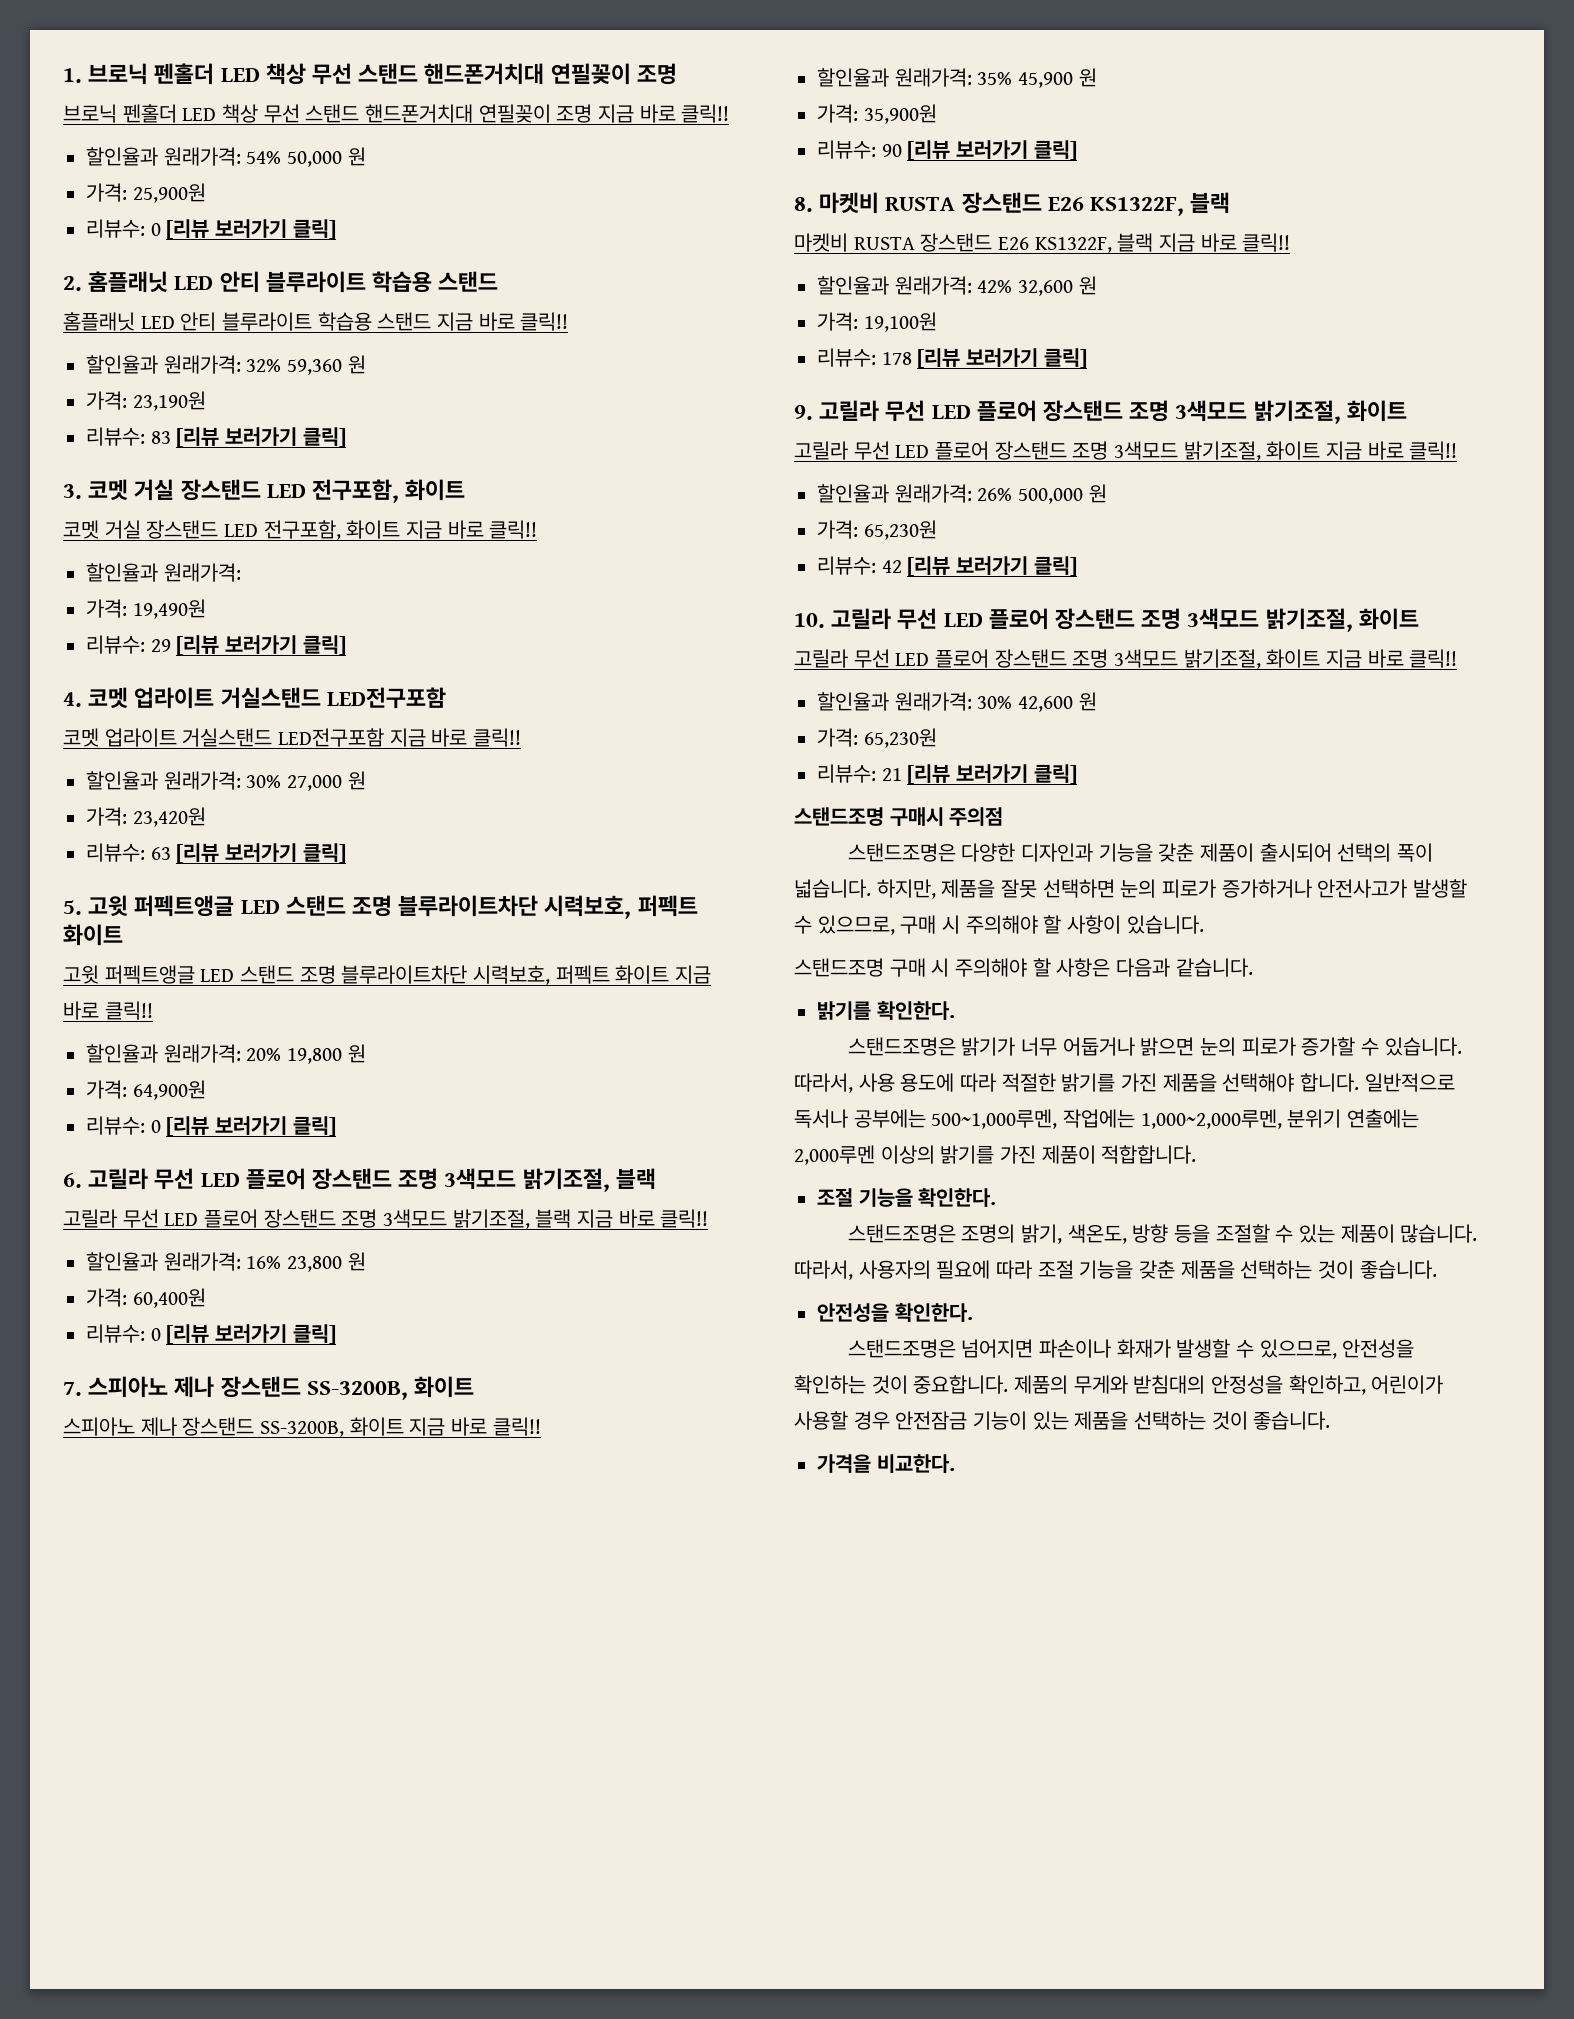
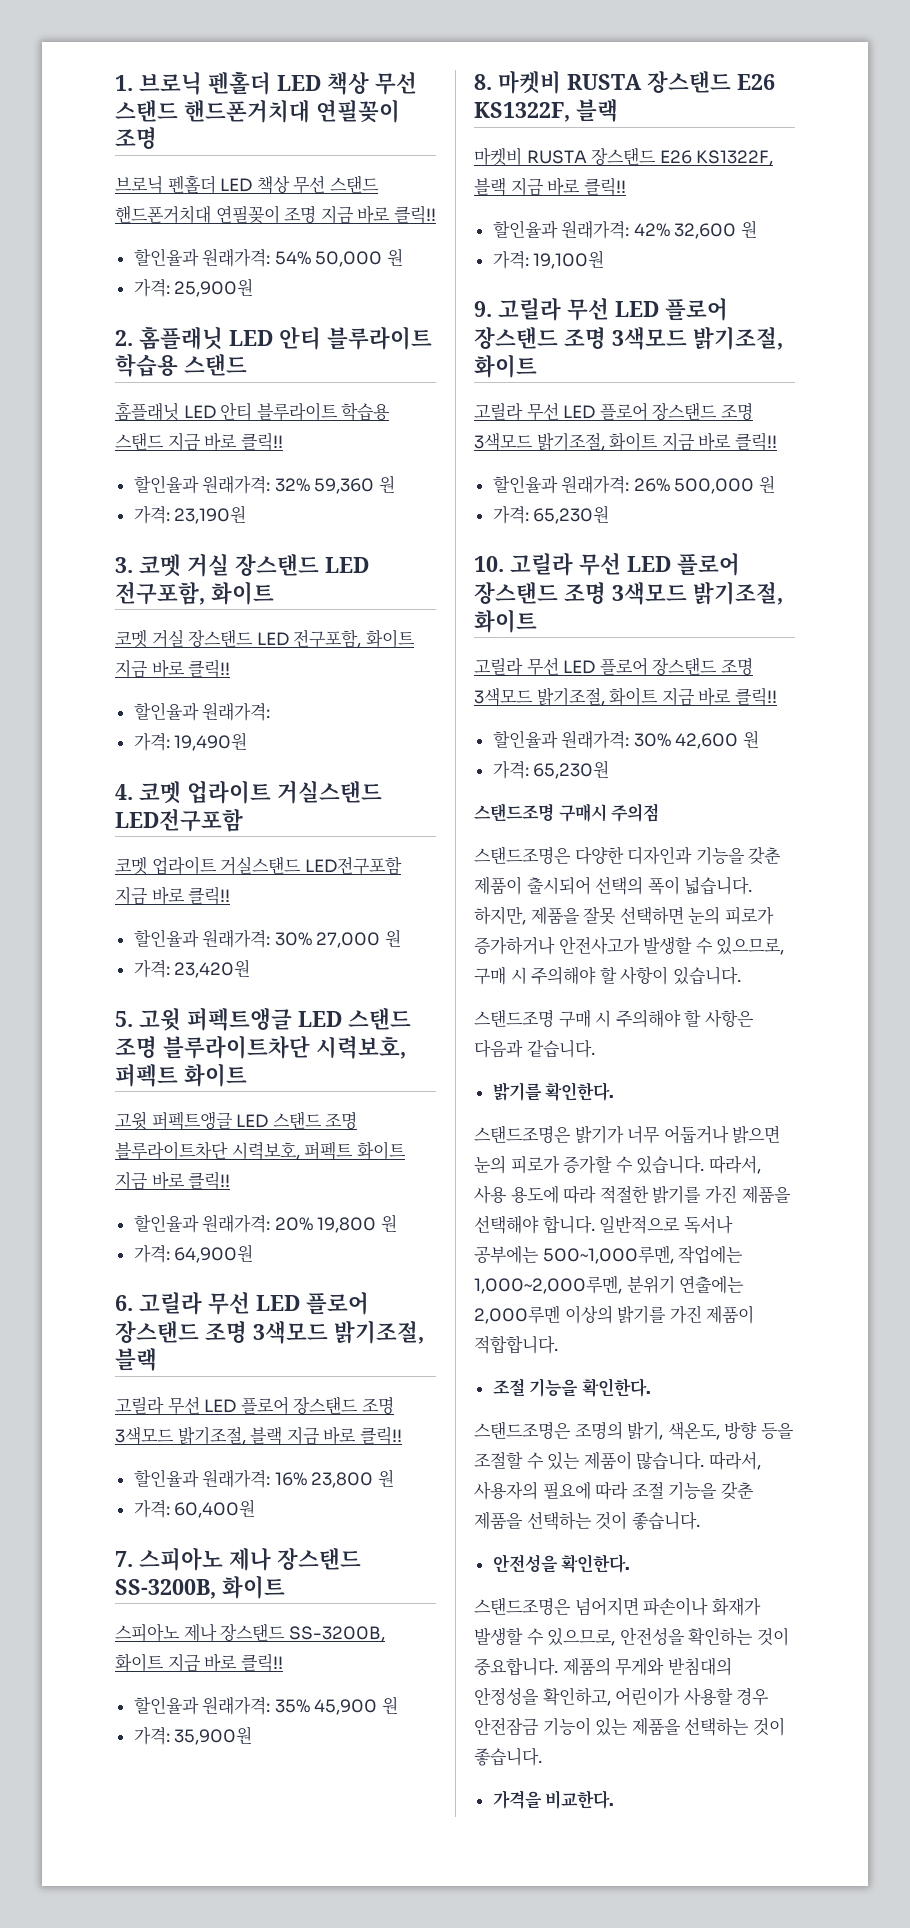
[86,219,336,239] // 리뷰수: 0 [리뷰 보러가기 클릭] -> (254, 287) none
[86,427,346,447] // 리뷰수: 83 [리뷰 보러가기 클릭] -> (247, 514) none
[86,635,346,655] // 리뷰수: 29 [리뷰 보러가기 클릭] -> (248, 741) none
[86,843,346,863] // 리뷰수: 63 [리뷰 보러가기 클릭] -> (251, 968) none
[86,1116,336,1136] // 리뷰수: 0 [리뷰 보러가기 클릭] -> (254, 1253) none
[86,1324,336,1344] // 리뷰수: 0 [리뷰 보러가기 클릭] -> (256, 1508) none
[817,140,1077,160] // 리뷰수: 90 [리뷰 보러가기 클릭] -> (253, 1735) none
[817,348,1087,368] // 리뷰수: 178 [리뷰 보러가기 클릭] -> (605, 259) none
[817,556,1077,576] // 리뷰수: 42 [리뷰 보러가기 클릭] -> (610, 514) none
[817,764,1077,784] // 리뷰수: 21 [리뷰 보러가기 클릭] -> (610, 769) none

